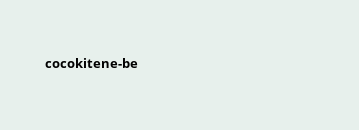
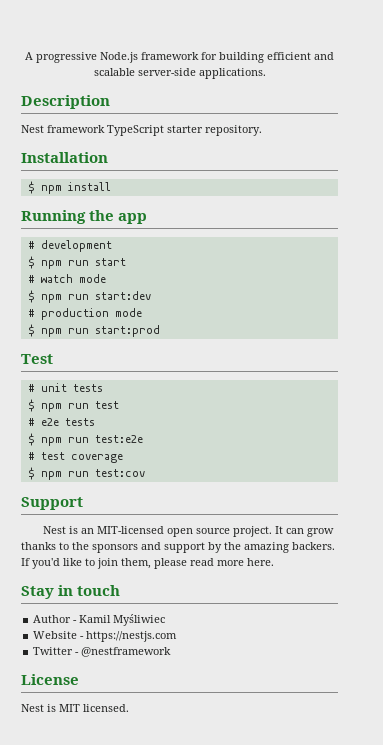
[45,58,138,68] cocokitene-be -> [25,52,334,63] [93,68,266,79] [21,95,110,109] [21,125,262,136] [21,152,108,163] [27,181,111,194] [21,210,148,224] [27,240,112,252] [27,256,126,269] [27,274,106,283] [27,290,151,303] [27,308,142,320] [27,324,160,337] [21,354,53,364] [27,383,103,392] [27,399,119,412] [27,418,95,426] [27,433,143,446] [27,452,123,463] [27,467,145,480] [21,497,83,510] [43,526,335,537] [21,542,335,553] [21,558,274,569] [21,585,121,599] [33,614,166,626] [33,631,178,642] [33,647,172,657] [21,674,79,685] [21,704,129,712] A progressive Node.js framework for building efficient and scalable server-side applications. // Description // Nest framework TypeScript starter repository. // Installation // $ npm install // Running the app // # development // $ npm run start // # watch mode // $ npm run start:dev // # production mode // $ npm run start:prod // Test // # unit tests // $ npm run test // # e2e tests // $ npm run test:e2e // # test coverage // $ npm run test:cov // Support // Nest is an MIT-licensed open source project. It can grow thanks to the sponsors and support by the amazing backers. If you'd like to join them, please read more here. // Stay in touch // Author - Kamil Myśliwiec // Website - https://nestjs.com // Twitter - @nestframework // License // Nest is MIT licensed.

